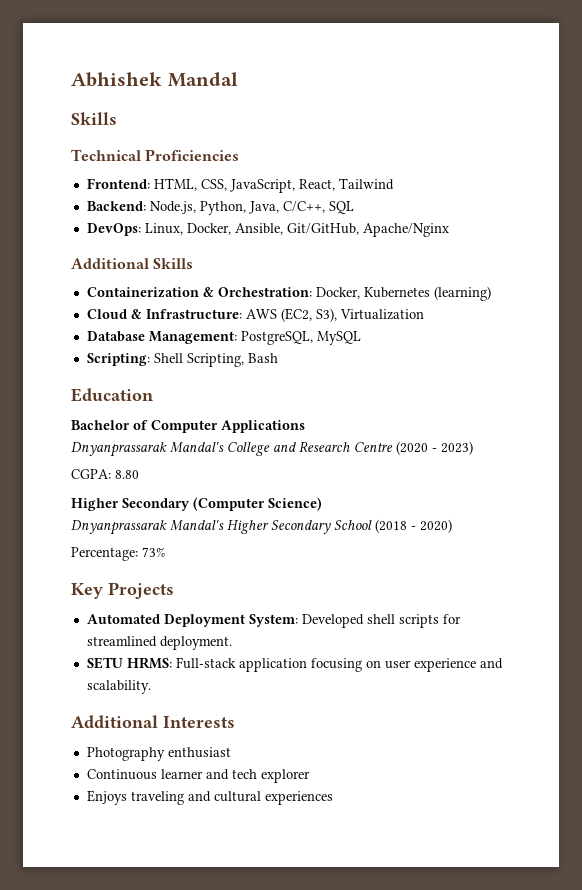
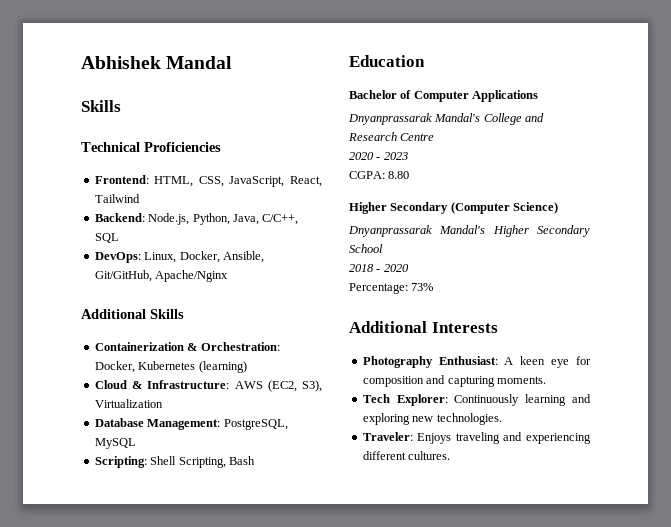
[396,441,473,455] (2020 - 2023) -> [349,152,408,160] // 2020 - 2023
[375,519,452,533] (2018 - 2020) -> [349,264,409,272] // 2018 - 2020
[71,582,174,599] [86,614,461,628] [86,636,232,650] [86,657,503,672] [86,680,151,694] [71,715,235,728] [86,747,231,761] [86,769,310,783] [86,790,333,805] Key Projects // Automated Deployment System: Developed shell scripts for streamlined deployment. // SETU HRMS: Full-stack application focusing on user experience and scalability. // Additional Interests // Photography enthusiast // Continuous learner and tech explorer // Enjoys traveling and cultural experiences -> [349,321,498,333] [362,356,591,368] [362,375,546,387] [362,394,591,406] [362,413,502,425] [362,432,591,444] [362,451,451,460] Additional Interests // Photography Enthusiast: A keen eye for composition and capturing moments. // Tech Explorer: Continuously learning and exploring new technologies. // Traveler: Enjoys traveling and experiencing different cultures.

